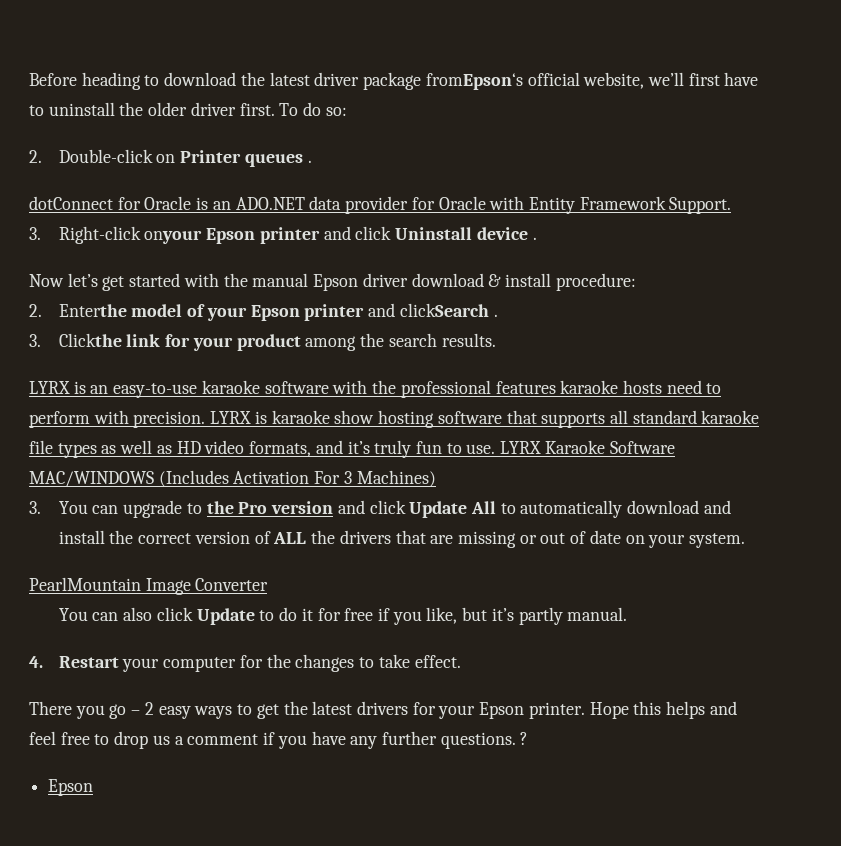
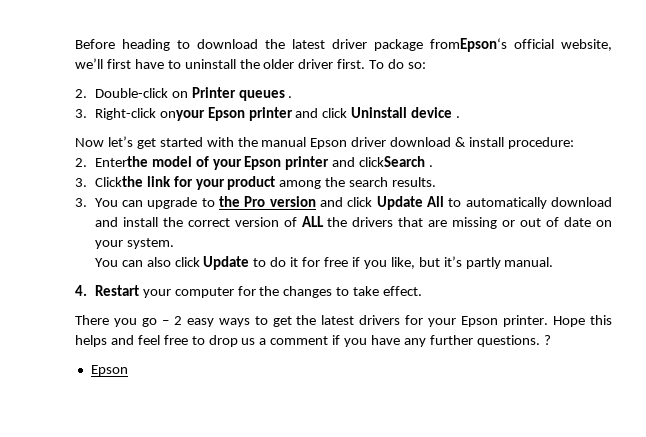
[29,196,732,214] // dotConnect for Oracle is an ADO.NET data provider for Oracle with Entity Framework Support. -> (293, 97) none
[29,380,722,398] [29,410,760,428] [29,440,675,458] [29,470,436,487] // LYRX is an easy-to-use karaoke software with the professional features karaoke hosts need to perform with precision. LYRX is karaoke show hosting software that supports all standard karaoke file types as well as HD video formats, and it’s truly fun to use. LYRX Karaoke Software MAC/WINDOWS (Includes Activation For 3 Machines) -> (437, 182) none
[29,577,269,595] // PearlMountain Image Converter -> (174, 243) none

